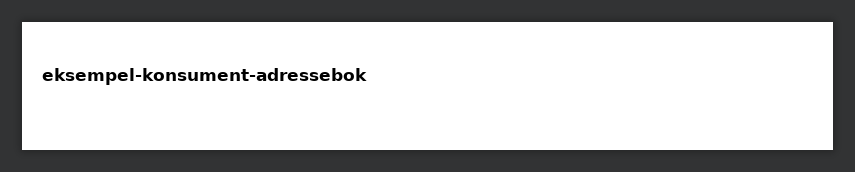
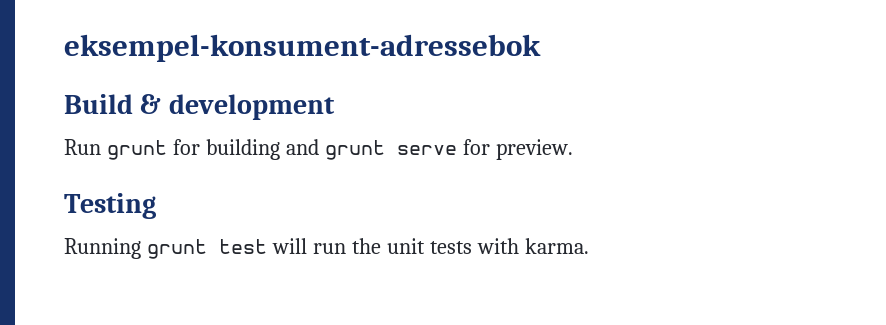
(367, 76) none -> [64,94,335,120] [64,139,573,160] [64,193,156,219] [64,238,589,259] // Build & development // Run grunt for building and grunt serve for preview. // Testing // Running grunt test will run the unit tests with karma.

